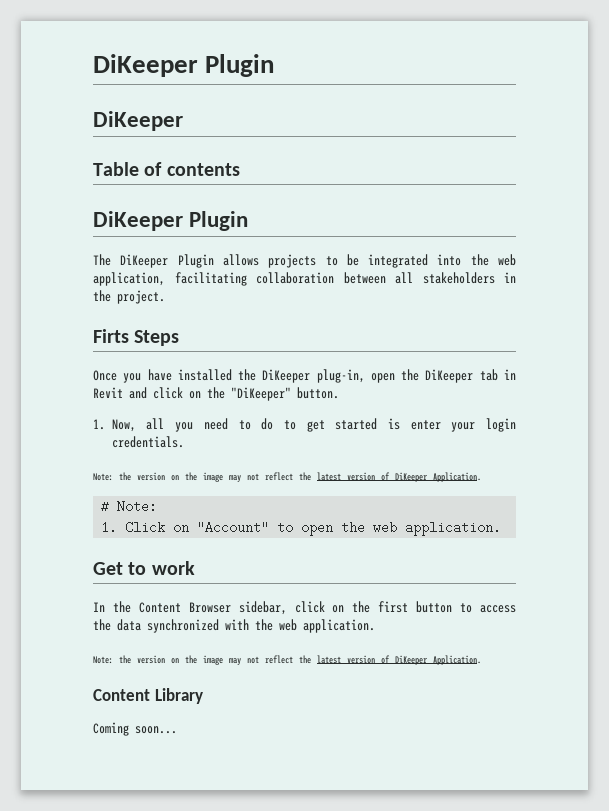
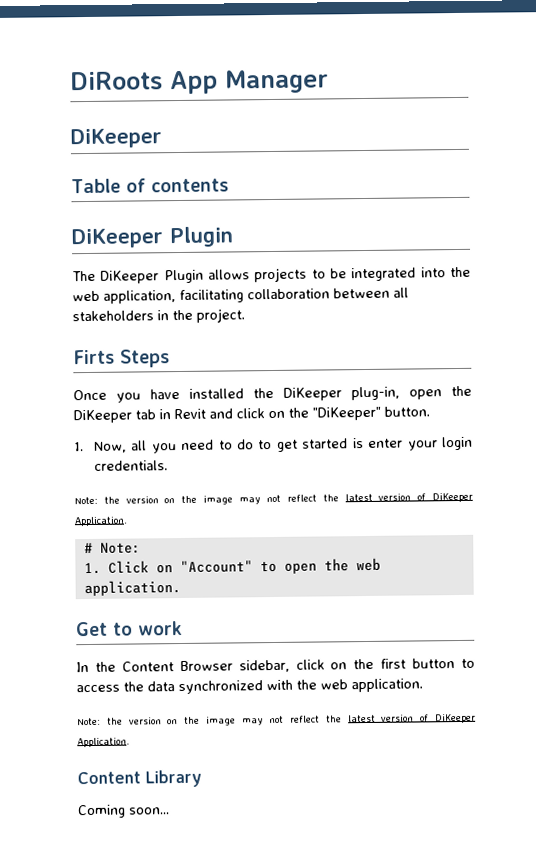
[93,54,275,77] DiKeeper Plugin -> [70,69,329,95] DiRoots App Manager

